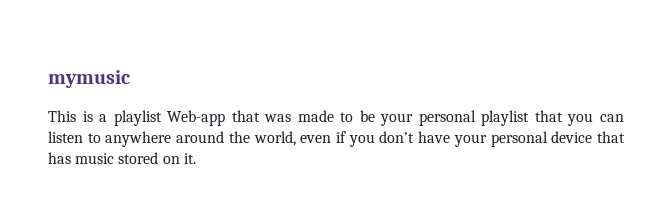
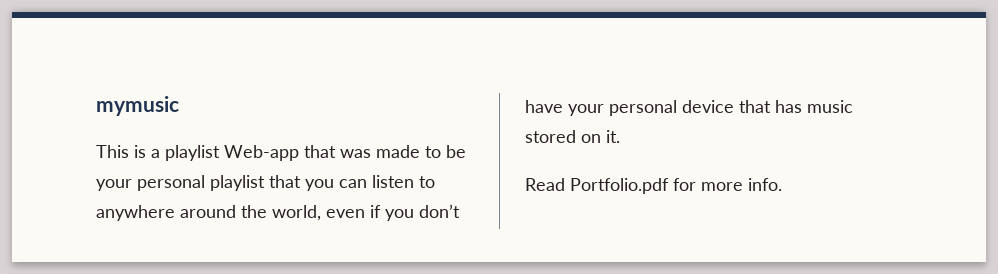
(196, 158) none -> [525,178,782,194] // Read Portfolio.pdf for more info.

